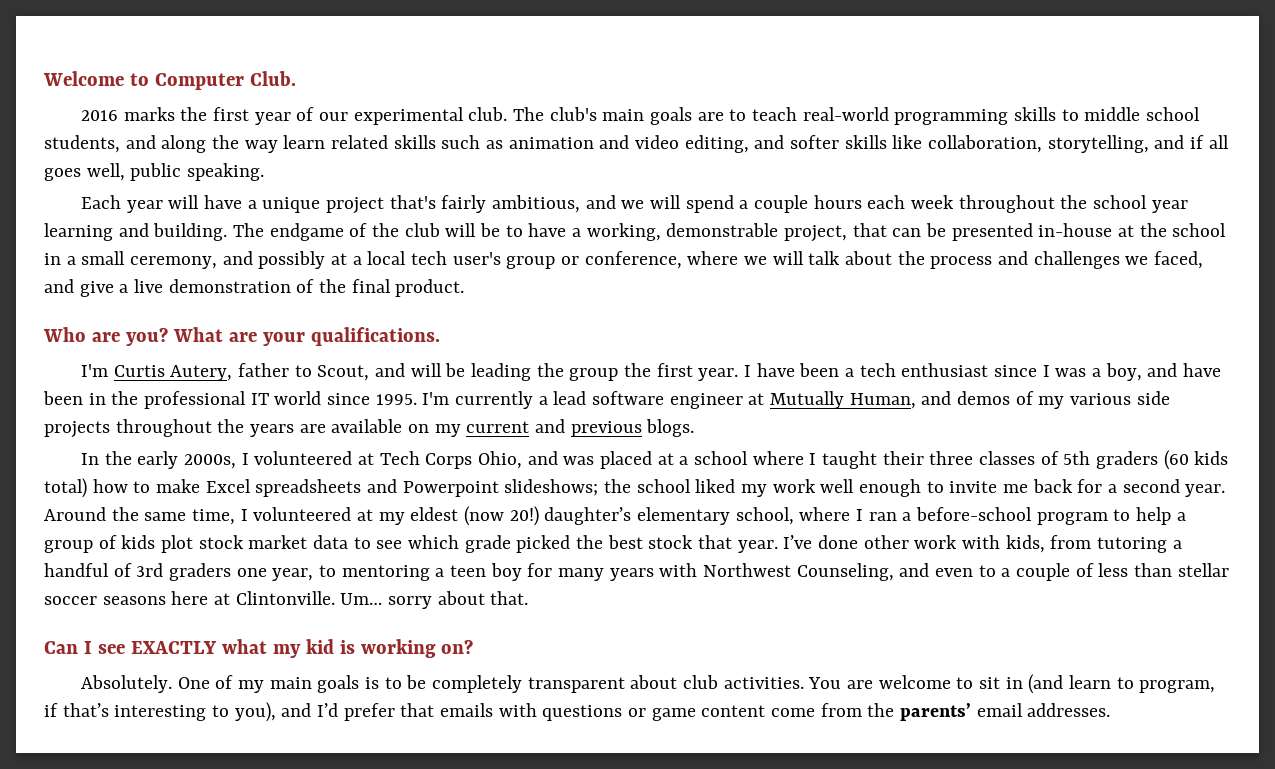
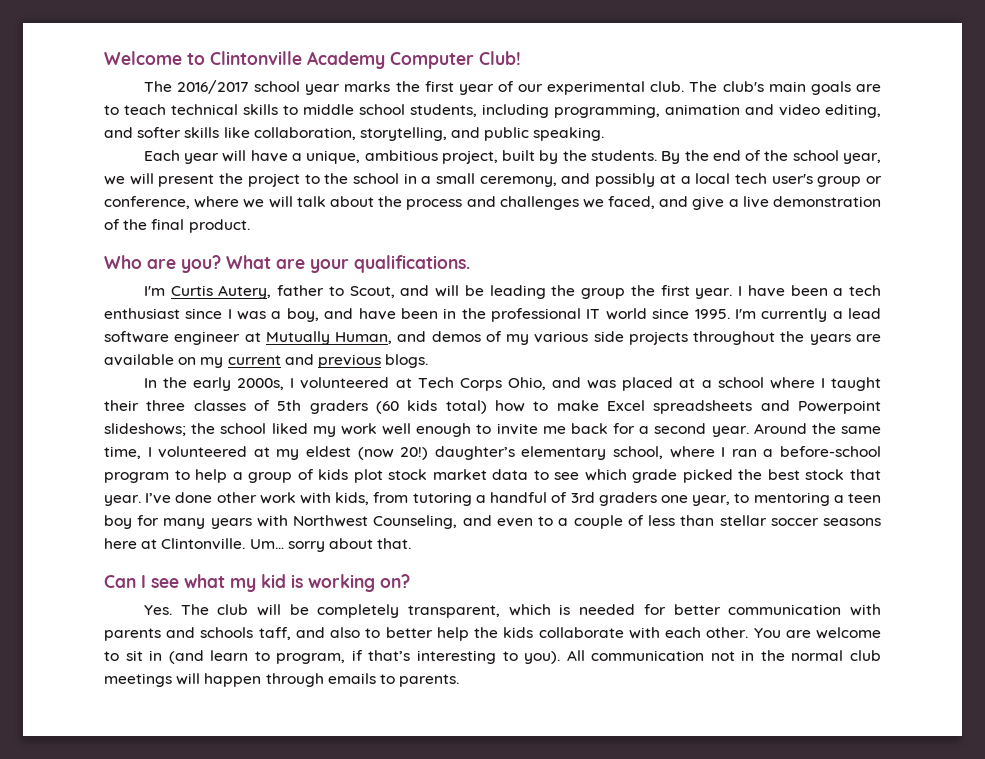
[154,71,296,90] [80,110,118,121] Computer Club. // 2016 -> [210,51,521,69] [143,80,341,95] Clintonville Academy Computer Club! // The 2016/2017 school year
[802,107,1009,125] real-world programming -> [171,104,238,115] technical
[125,135,504,153] and along the way learn related skills such as -> [482,104,660,118] including programming,
[1190,135,1229,149] [44,163,125,181] if all goes well, -> (481, 132) none
[262,195,1188,214] [44,223,1135,242] unique project that's fairly ambitious, and we will spend a couple hours each week throughout the school year learning and building. The endgame of the club will be to have a working, demonstrable project, that can be presented in-house at -> [306,150,882,164] [104,173,320,187] unique, ambitious project, built by the students. By the end of the school year, we will present the project to
[130,641,217,654] EXACTLY -> (179, 583) none
[80,675,804,693] Absolutely. One of my main goals is to be completely transparent about club activities. -> [143,604,881,618] [104,627,749,641] Yes. The club will be completely transparent, which is needed for better communication with parents and schools taff, and also to better help the kids collaborate with each other.
[234,702,1111,722] you), and I’d prefer that emails with questions or game content come from the parents’ email addresses. -> [524,650,881,664] [104,673,460,687] you). All communication not in the normal club meetings will happen through emails to parents.

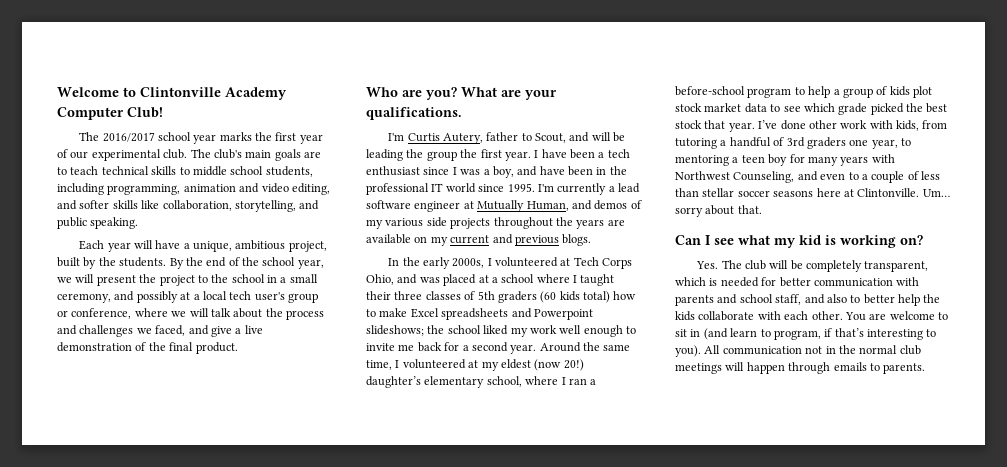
[200,627,291,640] schools taff, -> [739,294,802,305] school staff,

